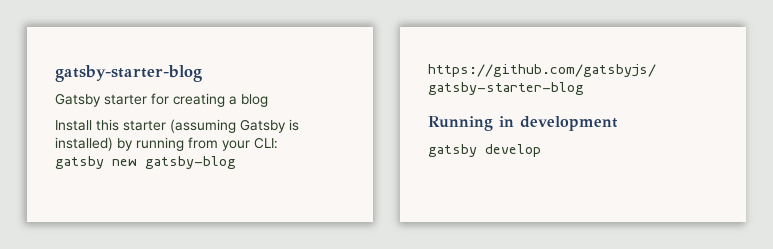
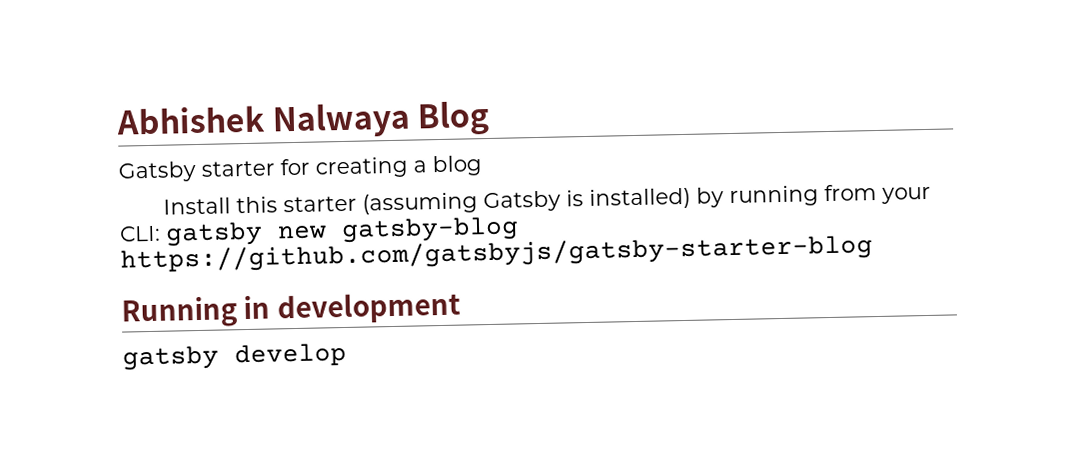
[55,65,202,82] gatsby-starter-blog -> [116,100,491,139] Abhishek Nalwaya Blog

